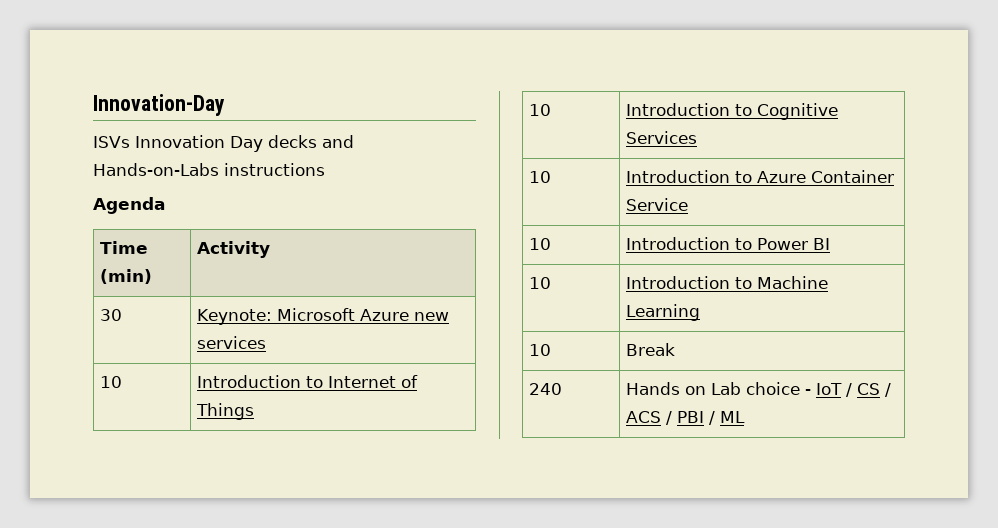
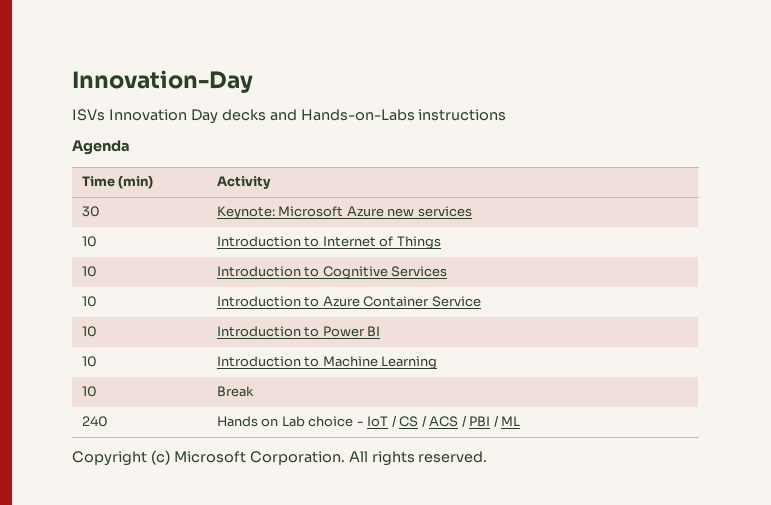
(745, 417) none -> [72,450,488,466] // Copyright (c) Microsoft Corporation. All rights reserved.

